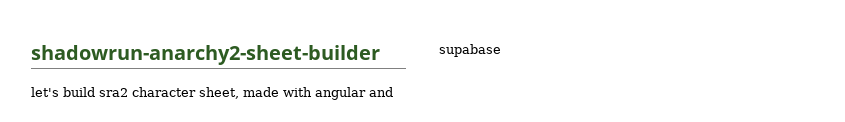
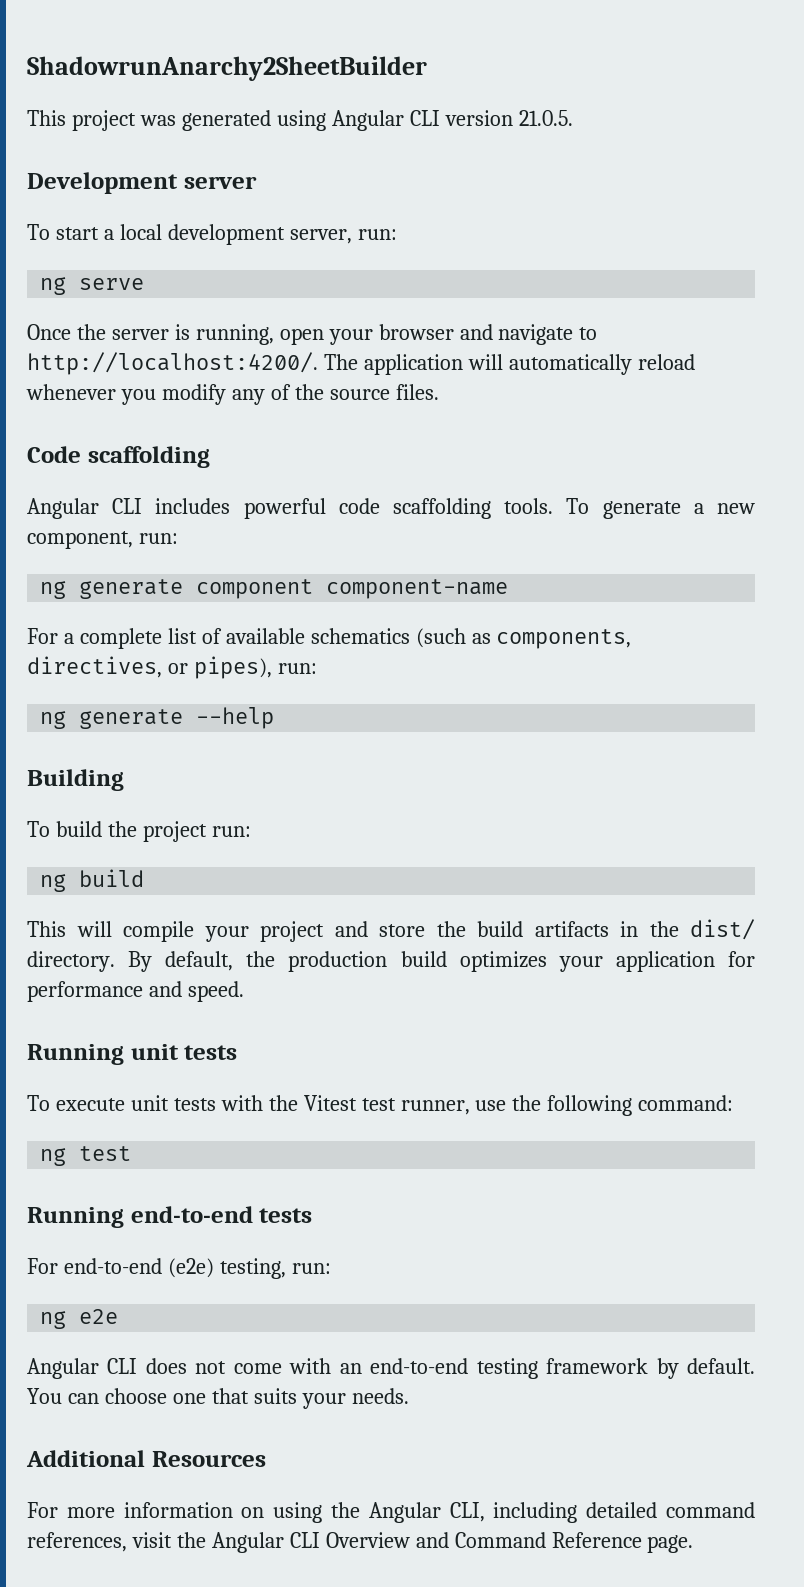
[31,45,380,65] [31,87,393,100] [439,44,501,57] shadowrun-anarchy2-sheet-builder // let's build sra2 character sheet, made with angular and supabase -> [27,56,427,81] [27,110,573,131] [27,172,257,194] [27,224,397,245] [40,277,145,295] [27,324,598,345] [27,352,695,375] [26,384,439,405] [27,446,210,468] [27,498,756,519] [27,531,178,549] [40,579,509,599] [27,628,632,649] [27,656,317,679] [40,707,275,729] [27,769,124,791] [27,821,251,842] [40,869,145,892] [27,919,755,942] [27,951,755,972] [27,981,244,1002] [27,1044,238,1065] [27,1095,734,1116] [40,1146,132,1166] [27,1206,313,1228] [27,1258,331,1279] [40,1309,119,1329] [27,1358,755,1379] [27,1388,409,1409] [26,1450,266,1467] [27,1502,755,1523] [27,1532,694,1553] ShadowrunAnarchy2SheetBuilder // This project was generated using Angular CLI version 21.0.5. // Development server // To start a local development server, run: // ng serve // Once the server is running, open your browser and navigate to http://localhost:4200/. The application will automatically reload whenever you modify any of the source files. // Code scaffolding // Angular CLI includes powerful code scaffolding tools. To generate a new component, run: // ng generate component component-name // For a complete list of available schematics (such as components, directives, or pipes), run: // ng generate --help // Building // To build the project run: // ng build // This will compile your project and store the build artifacts in the dist/ directory. By default, the production build optimizes your application for performance and speed. // Running unit tests // To execute unit tests with the Vitest test runner, use the following command: // ng test // Running end-to-end tests // For end-to-end (e2e) testing, run: // ng e2e // Angular CLI does not come with an end-to-end testing framework by default. You can choose one that suits your needs. // Additional Resources // For more information on using the Angular CLI, including detailed command references, visit the Angular CLI Overview and Command Reference page.

